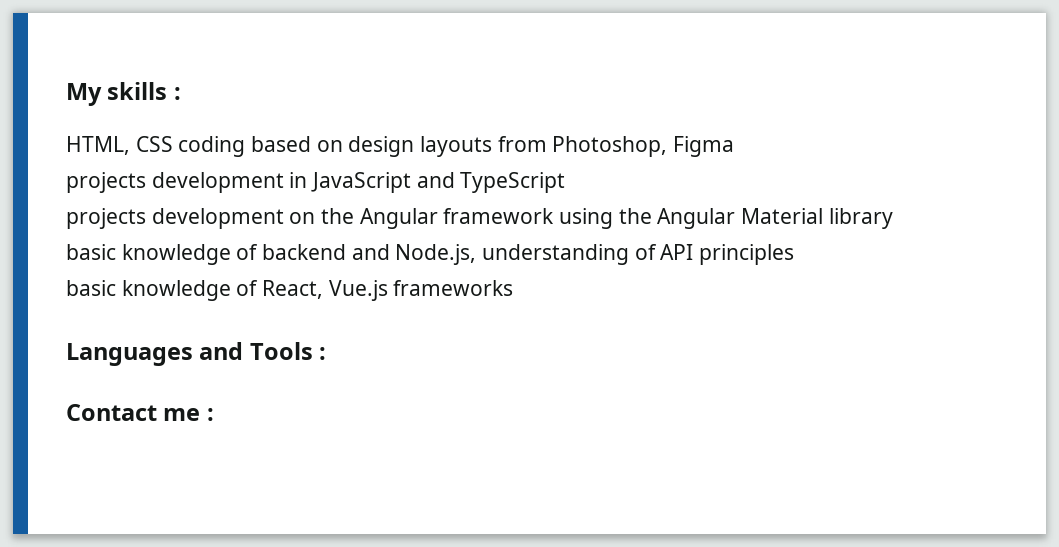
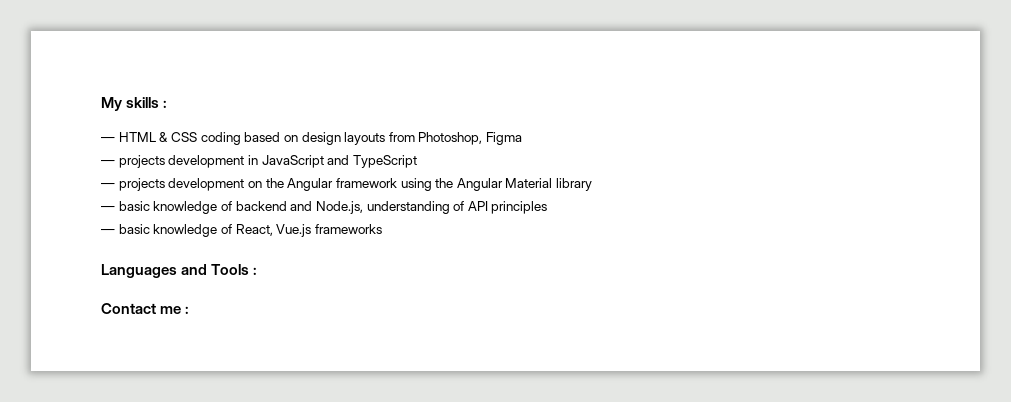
[66,136,130,155] HTML, -> [101,132,169,142] — HTML &
(735, 146) none -> [101,160,115,165] —
(566, 182) none -> [101,183,115,188] —
(893, 218) none -> [101,206,115,211] —
(795, 254) none -> [101,229,115,234] —

